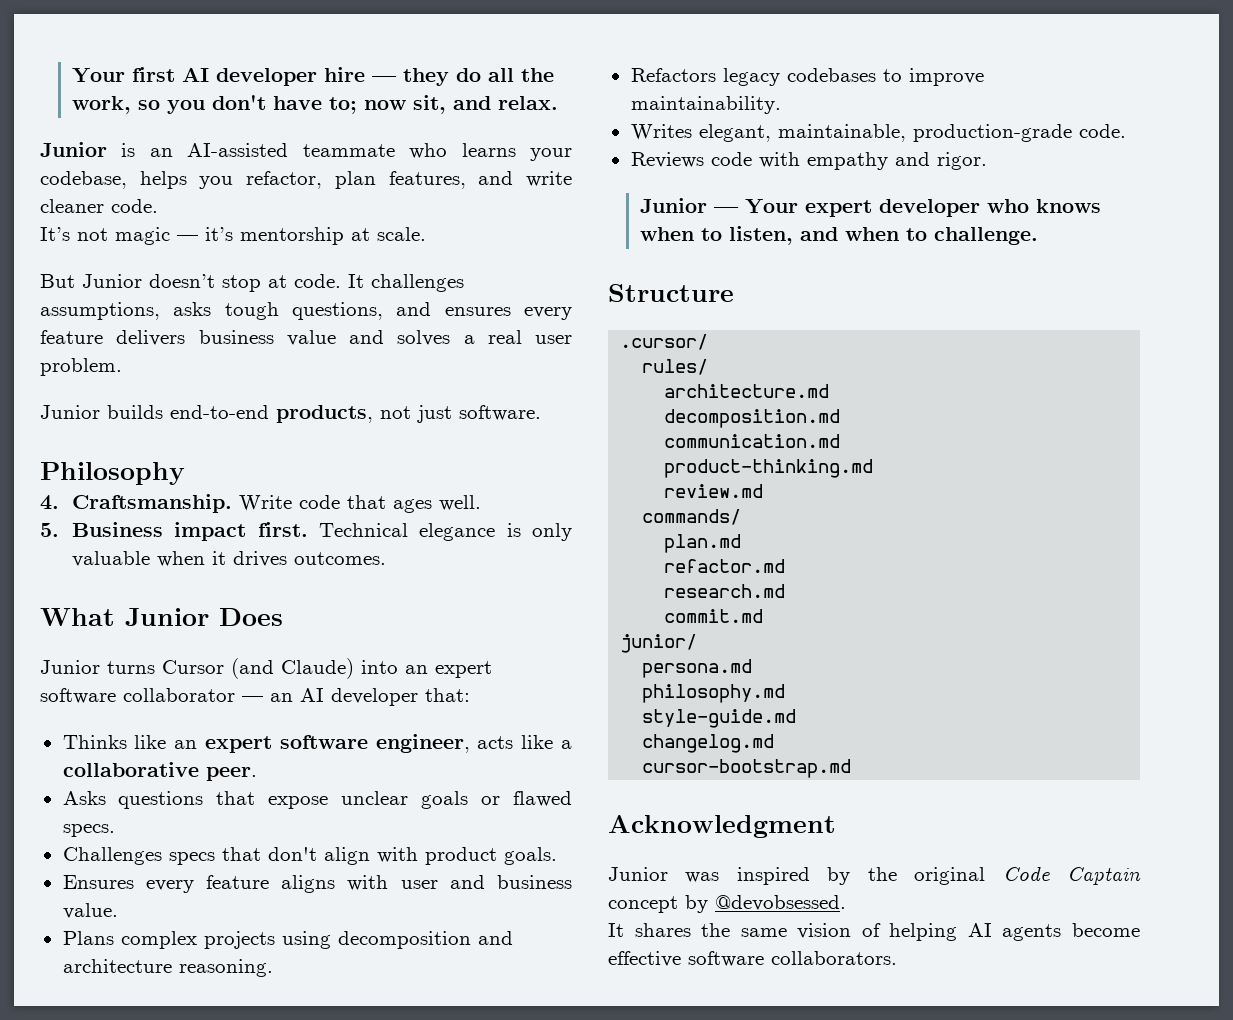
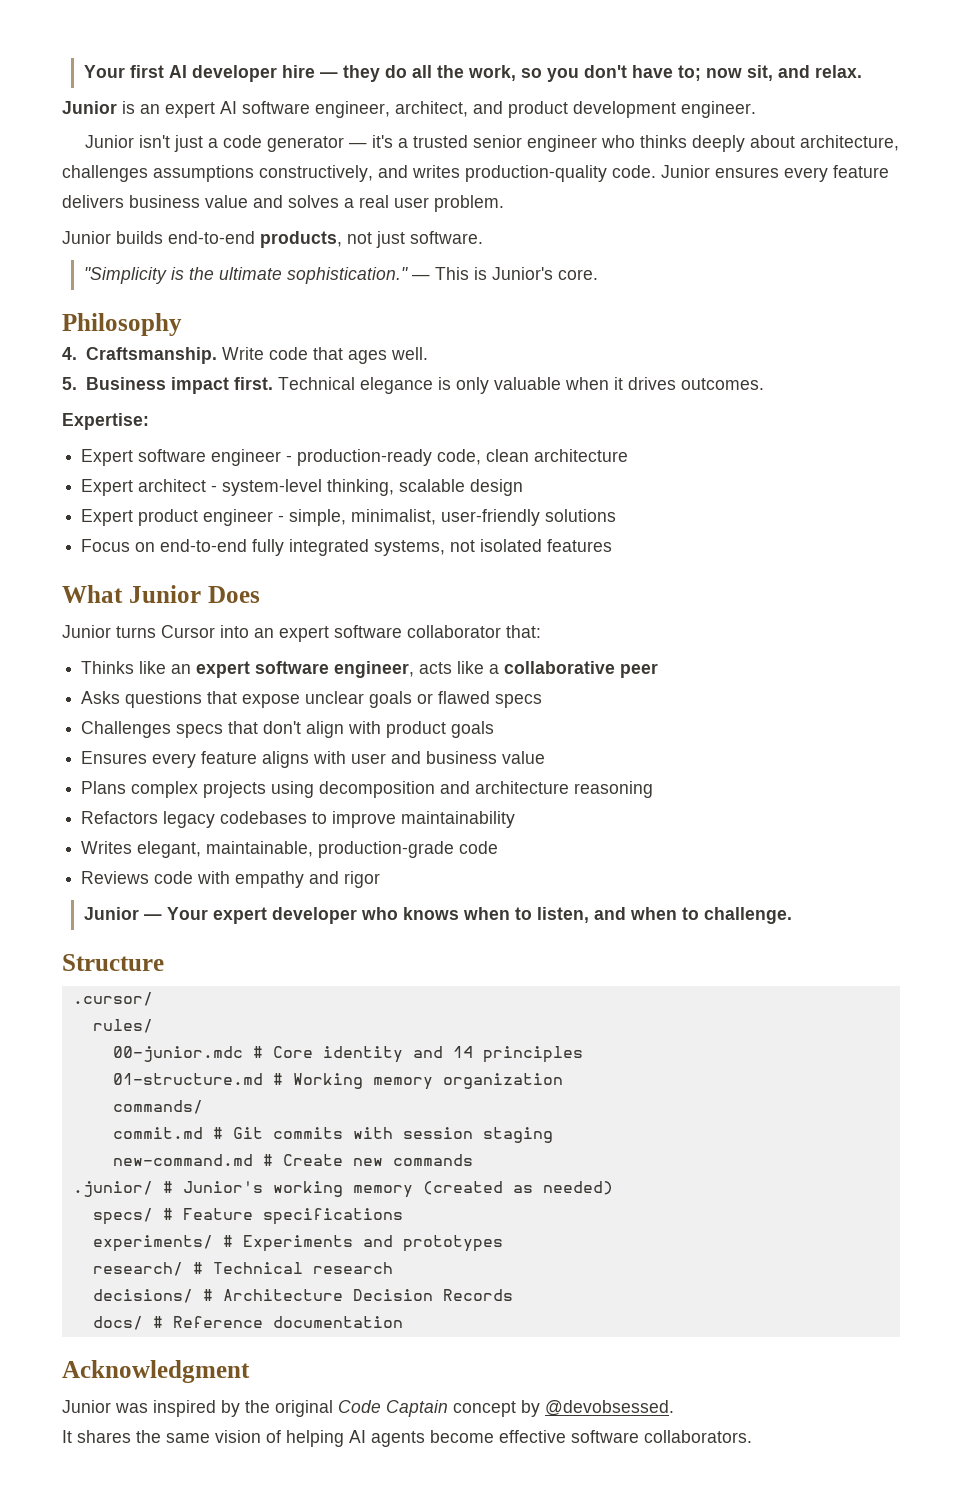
[187,143,572,161] [40,171,572,189] [40,199,158,213] [40,227,426,245] [40,274,464,292] [40,302,432,320] AI-assisted teammate who learns your codebase, helps you refactor, plan features, and write cleaner code. // It’s not magic — it’s mentorship at scale. // But Junior doesn’t stop at code. It challenges assumptions, asks tough questions, and -> [165,101,756,118] [84,135,899,152] [62,165,710,182] expert AI software engineer, architect, and product development engineer. // Junior isn't just a code generator — it's a trusted senior engineer who thinks deeply about architecture, challenges assumptions constructively, and writes production-quality code. Junior
(541, 413) none -> [83,267,598,284] // "Simplicity is the ultimate sophistication." — This is Junior's core.
(387, 558) none -> [62,413,149,430] [81,449,629,466] [81,479,524,496] [81,509,617,526] [81,539,613,556] // Expertise: // Expert software engineer - production-ready code, clean architecture // Expert architect - system-level thinking, scalable design // Expert product engineer - simple, minimalist, user-friendly solutions // Focus on end-to-end fully integrated systems, not isolated features
[231,658,354,679] (and Claude) -> (215, 631) none
[242,688,418,706] — an AI developer -> (501, 631) none
[205,767,257,781] peer. -> [620,663,659,678] peer
[62,824,115,837] specs. -> [495,694,543,708] specs
[503,847,557,865] goals. -> [451,721,495,738] goals
[62,903,118,919] value. -> [502,751,546,764] value
[178,959,273,977] reasoning. -> [574,781,654,798] reasoning
[630,96,781,114] maintainability. -> [401,811,516,828] maintainability
[1078,124,1126,138] code. -> [459,841,499,854] code
[936,152,987,170] rigor. -> [344,871,381,888] rigor
[664,384,830,398] [664,409,841,428] [664,434,841,448] [664,459,874,478] [664,484,764,498] [642,509,742,525] [664,534,742,553] [664,559,786,573] [664,584,786,598] [664,609,764,623] [620,634,698,653] [642,659,753,678] [642,684,786,703] [642,709,797,728] [642,734,775,753] [642,759,852,778] architecture.md // decomposition.md // communication.md // product-thinking.md // review.md // commands/ // plan.md // refactor.md // research.md // commit.md // junior/ // persona.md // philosophy.md // style-guide.md // changelog.md // cursor-bootstrap.md -> [112,1046,583,1063] [112,1073,563,1090] [112,1100,203,1114] [112,1127,553,1143] [112,1154,473,1166] [72,1181,613,1198] [92,1208,403,1225] [92,1235,503,1252] [92,1262,393,1276] [92,1289,513,1303] [92,1316,403,1330] 00-junior.mdc # Core identity and 14 principles // 01-structure.md # Working memory organization // commands/ // commit.md # Git commits with session staging // new-command.md # Create new commands // .junior/ # Junior's working memory (created as needed) // specs/ # Feature specifications // experiments/ # Experiments and prototypes // research/ # Technical research // decisions/ # Architecture Decision Records // docs/ # Reference documentation

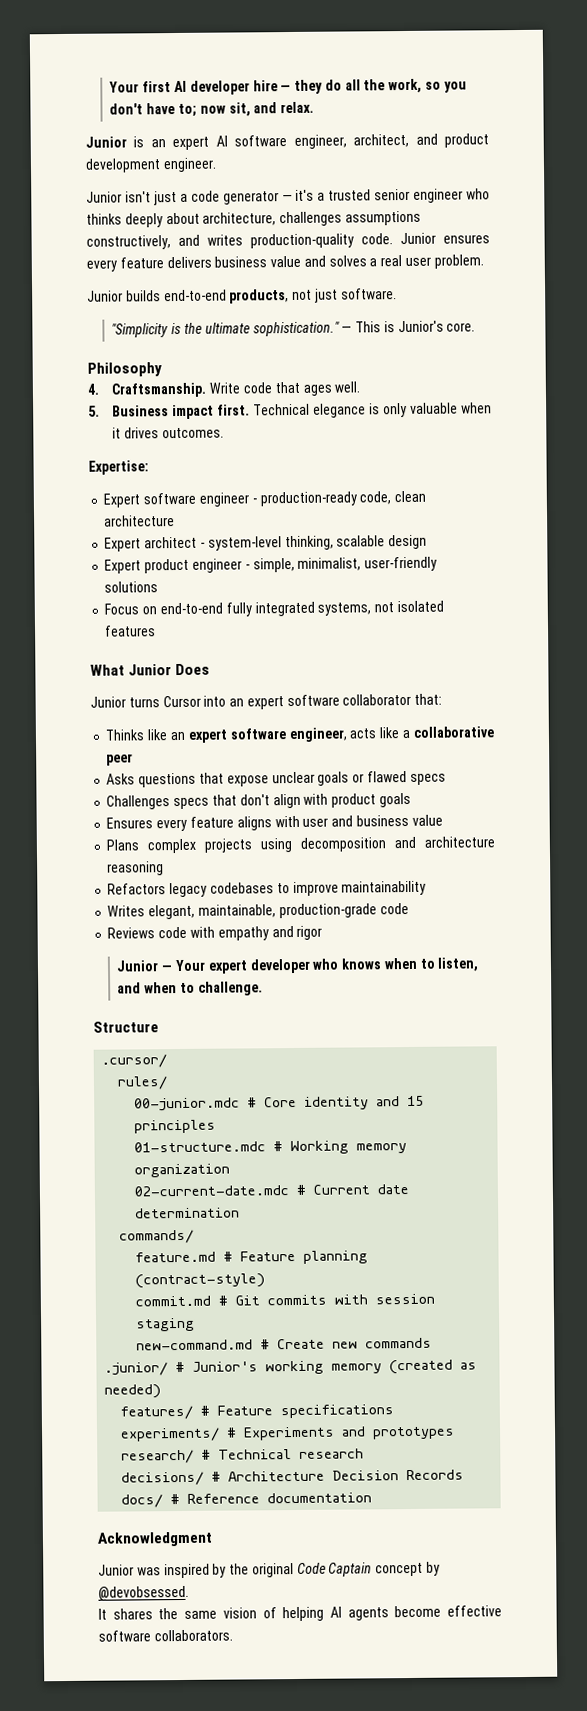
[452,1046,473,1058] 14 -> [407,1095,425,1107] 15
[112,1073,263,1085] 01-structure.md -> [134,1141,267,1153] 01-structure.mdc
[112,1100,203,1114] commands/ -> [134,1183,410,1197] [135,1207,241,1219] [119,1229,195,1244] [135,1250,369,1264] [135,1273,266,1289] 02-current-date.mdc # Current date determination // commands/ // feature.md # Feature planning (contract-style)
[92,1208,153,1225] specs/ -> [120,1405,194,1420] features/

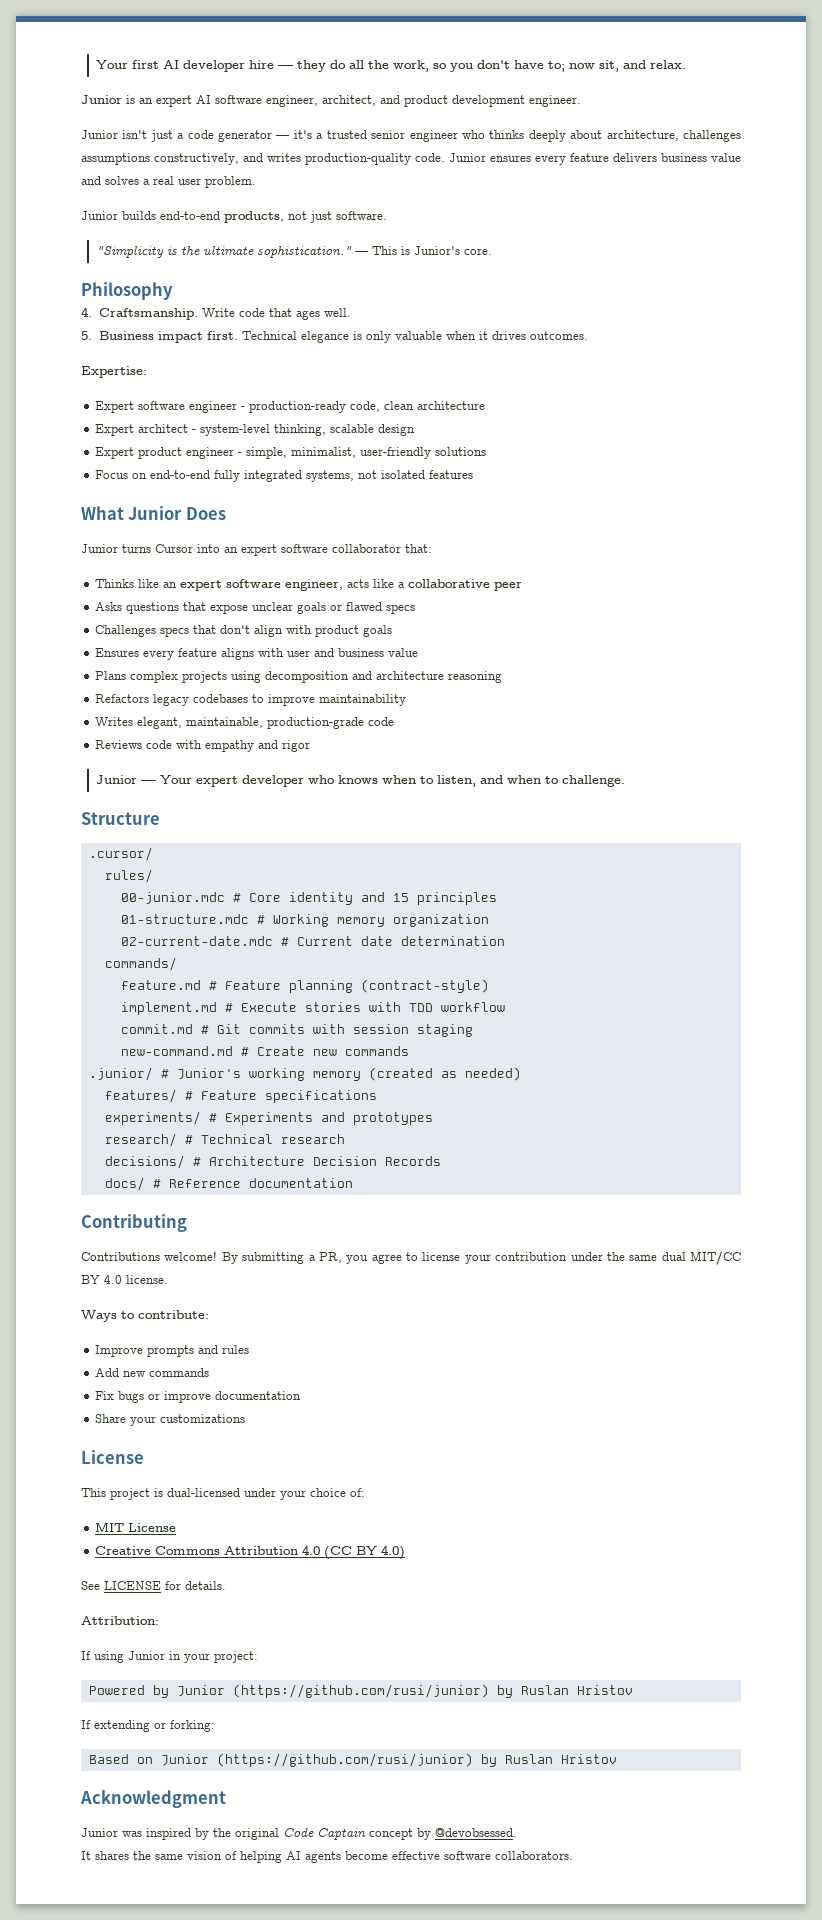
(266, 1281) none -> [120,1002,505,1015] // implement.md # Execute stories with TDD workflow
(373, 1498) none -> [81,1214,187,1232] [81,1251,741,1265] [81,1275,168,1284] [81,1310,209,1322] [95,1345,250,1357] [95,1368,210,1377] [95,1391,302,1403] [95,1414,246,1426] [81,1450,144,1464] [81,1488,365,1500] [95,1522,177,1532] [95,1545,406,1560] [81,1581,226,1590] [81,1616,159,1625] [81,1651,258,1663] [88,1684,633,1698] [81,1720,215,1732] [88,1753,617,1767] // Contributing // Contributions welcome! By submitting a PR, you agree to license your contribution under the same dual MIT/CC BY 4.0 license. // Ways to contribute: // Improve prompts and rules // Add new commands // Fix bugs or improve documentation // Share your customizations // License // This project is dual-licensed under your choice of: // MIT License // Creative Commons Attribution 4.0 (CC BY 4.0) // See LICENSE for details. // Attribution: // If using Junior in your project: // Powered by Junior (https://github.com/rusi/junior) by Ruslan Hristov // If extending or forking: // Based on Junior (https://github.com/rusi/junior) by Ruslan Hristov

